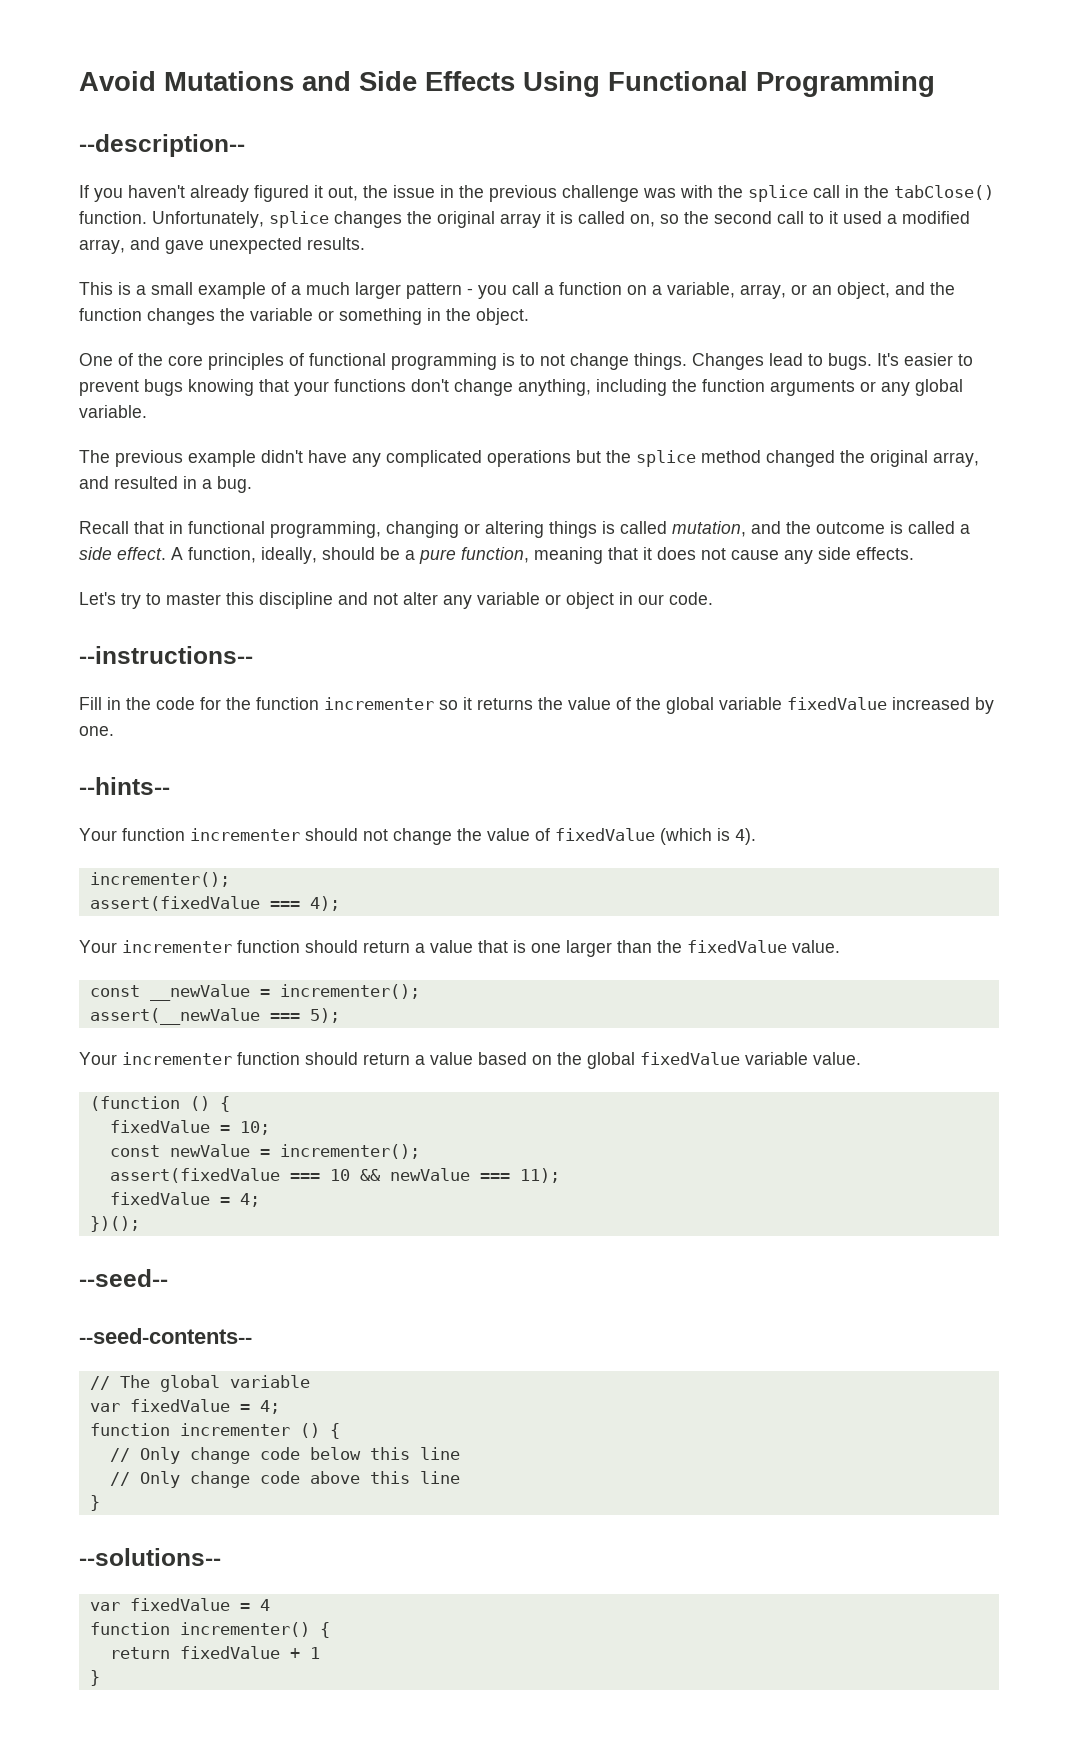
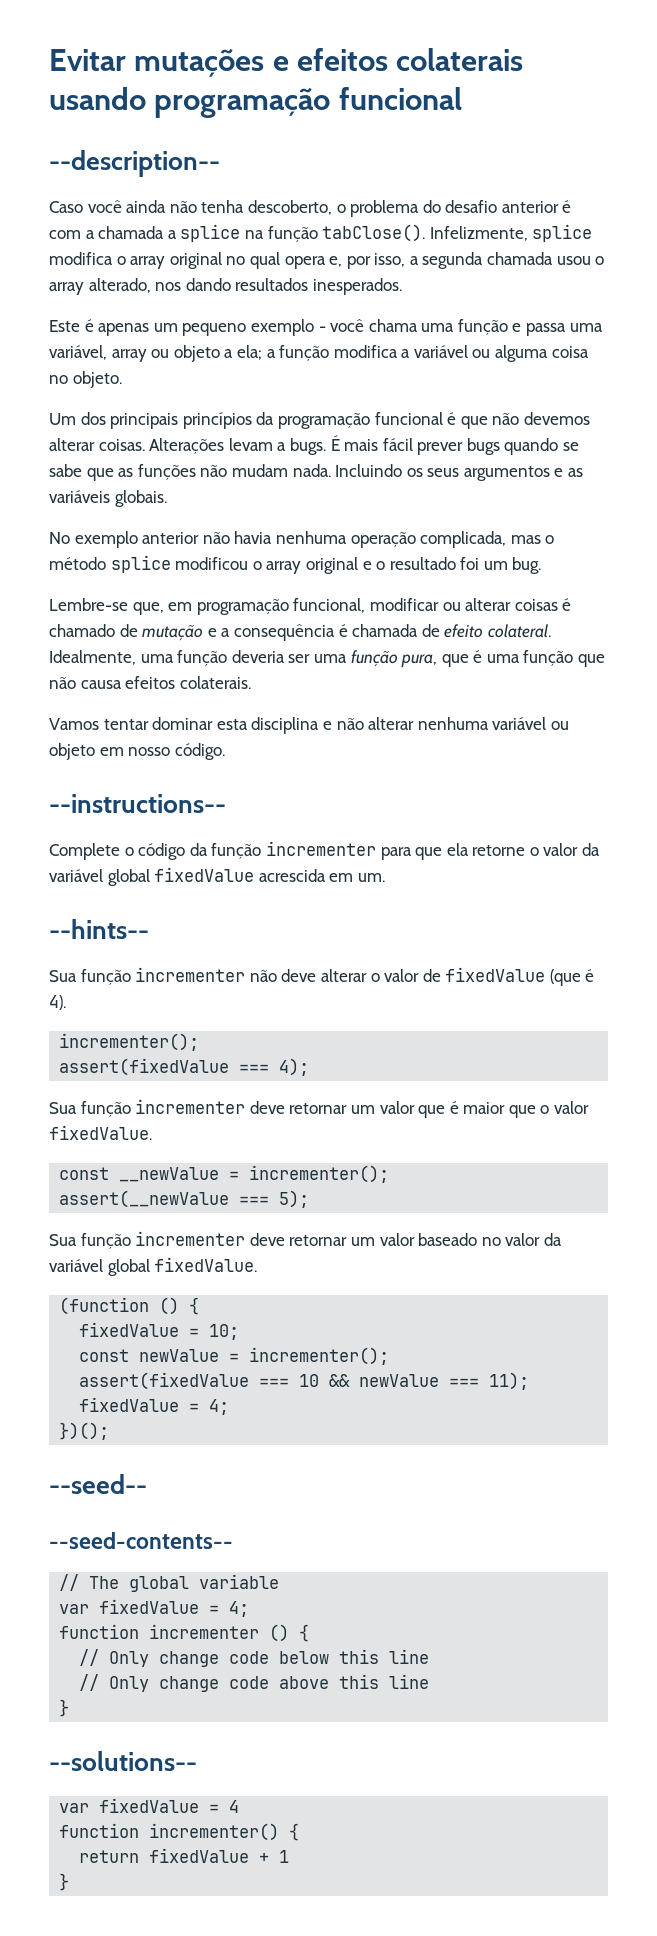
[79,71,935,97] [79,134,245,157] [79,185,994,202] [79,211,970,228] [79,237,365,254] [79,282,955,299] [79,308,529,325] [79,353,973,370] [79,379,963,396] [79,405,147,418] [79,450,979,467] [79,476,252,493] [79,521,970,538] [79,547,914,564] [79,592,713,609] [79,646,253,664] [79,697,994,714] [79,726,114,736] [79,777,170,795] [79,828,730,845] Avoid Mutations and Side Effects Using Functional Programming // --description-- // If you haven't already figured it out, the issue in the previous challenge was with the splice call in the tabClose() function. Unfortunately, splice changes the original array it is called on, so the second call to it used a modified array, and gave unexpected results. // This is a small example of a much larger pattern - you call a function on a variable, array, or an object, and the function changes the variable or something in the object. // One of the core principles of functional programming is to not change things. Changes lead to bugs. It's easier to prevent bugs knowing that your functions don't change anything, including the function arguments or any global variable. // The previous example didn't have any complicated operations but the splice method changed the original array, and resulted in a bug. // Recall that in functional programming, changing or altering things is called mutation, and the outcome is called a side effect. A function, ideally, should be a pure function, meaning that it does not cause any side effects. // Let's try to master this discipline and not alter any variable or object in our code. // --instructions-- // Fill in the code for the function incrementer so it returns the value of the global variable fixedValue increased by one. // --hints-- // Your function incrementer should not change the value of fixedValue (which is -> [49,48,524,77] [49,87,462,118] [49,150,220,177] [49,200,572,217] [49,224,593,242] [49,252,605,269] [49,278,402,295] [49,319,603,336] [49,345,589,362] [49,371,122,388] [49,412,590,429] [49,435,580,455] [49,464,584,481] [49,490,167,507] [49,531,555,548] [49,555,542,574] [49,598,572,615] [49,624,551,641] [49,650,606,668] [49,676,251,689] [49,717,569,734] [49,743,225,760] [49,794,226,813] [49,841,601,860] [49,867,385,886] [49,919,149,939] [49,967,595,986] Evitar mutações e efeitos colaterais usando programação funcional // --description-- // Caso você ainda não tenha descoberto, o problema do desafio anterior é com a chamada a splice na função tabClose(). Infelizmente, splice modifica o array original no qual opera e, por isso, a segunda chamada usou o array alterado, nos dando resultados inesperados. // Este é apenas um pequeno exemplo - você chama uma função e passa uma variável, array ou objeto a ela; a função modifica a variável ou alguma coisa no objeto. // Um dos principais princípios da programação funcional é que não devemos alterar coisas. Alterações levam a bugs. É mais fácil prever bugs quando se sabe que as funções não mudam nada. Incluindo os seus argumentos e as variáveis globais. // No exemplo anterior não havia nenhuma operação complicada, mas o método splice modificou o array original e o resultado foi um bug. // Lembre-se que, em programação funcional, modificar ou alterar coisas é chamado de mutação e a consequência é chamada de efeito colateral. Idealmente, uma função deveria ser uma função pura, que é uma função que não causa efeitos colaterais. // Vamos tentar dominar esta disciplina e não alterar nenhuma variável ou objeto em nosso código. // --instructions-- // Complete o código da função incrementer para que ela retorne o valor da variável global fixedValue acrescida em um. // --hints-- // Sua função incrementer não deve alterar o valor de fixedValue (que é
[79,940,840,957] Your incrementer function should return a value that is one larger than the fixedValue value. -> [49,1099,590,1118] [49,1125,152,1140] Sua função incrementer deve retornar um valor que é maior que o valor fixedValue.
[79,1052,861,1069] Your incrementer function should return a value based on the global fixedValue variable value. -> [49,1231,562,1249] [49,1257,258,1276] Sua função incrementer deve retornar um valor baseado no valor da variável global fixedValue.

